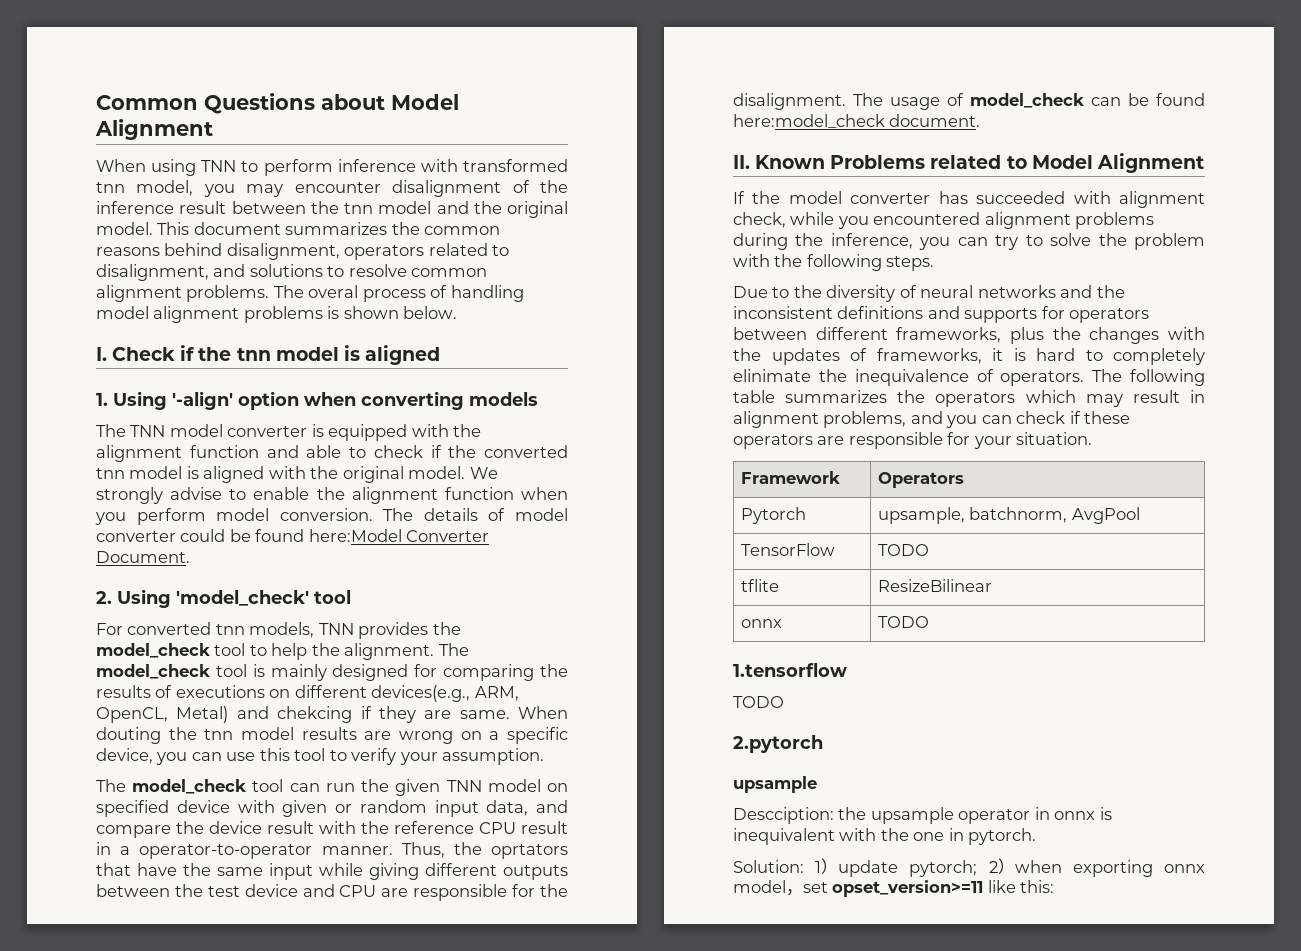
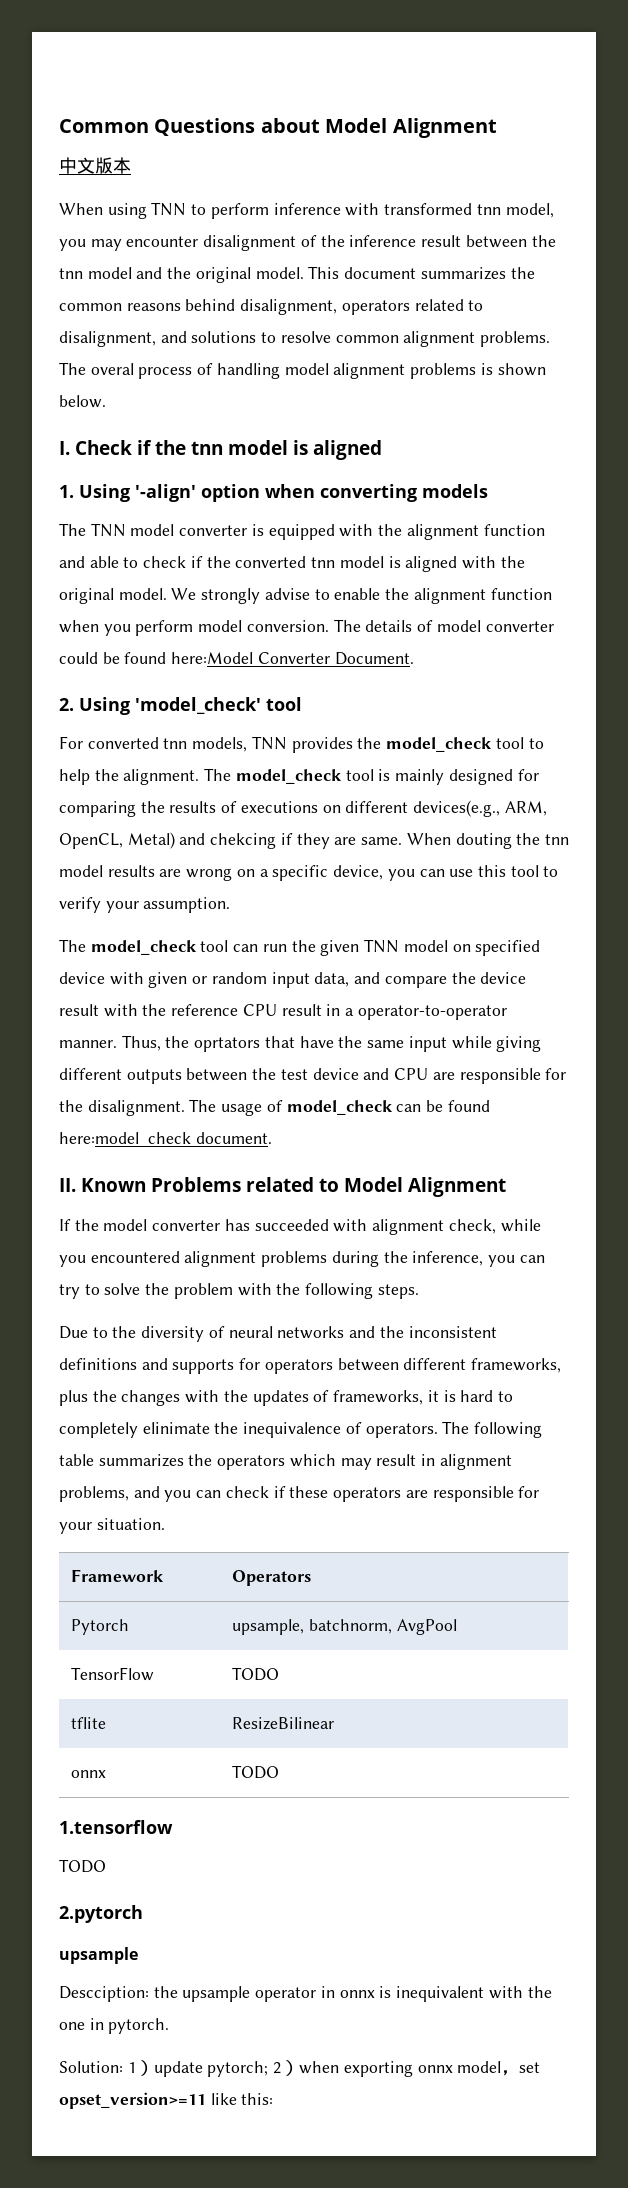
(213, 129) none -> [59,157,131,174] // 中文版本

